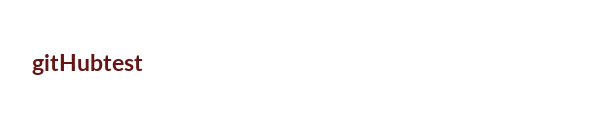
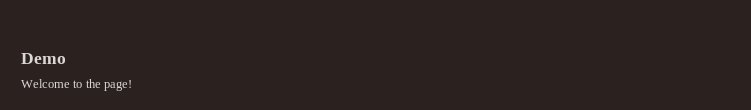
[32,54,143,75] gitHubtest -> [21,53,66,64] [21,79,133,91] Demo // Welcome to the page!

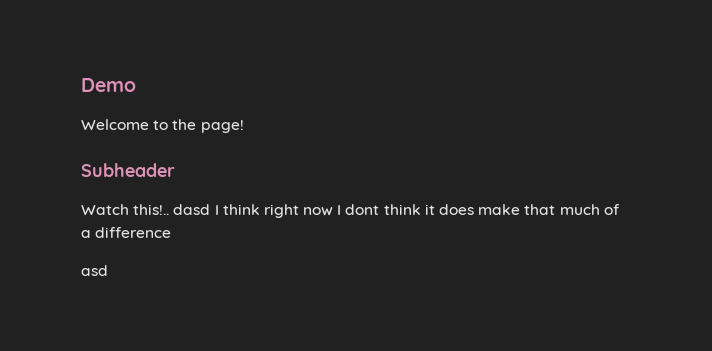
(133, 85) none -> [81,163,175,177] [81,204,620,218] [81,227,172,238] [81,265,108,276] // Subheader // Watch this!.. dasd I think right now I dont think it does make that much of a difference // asd

